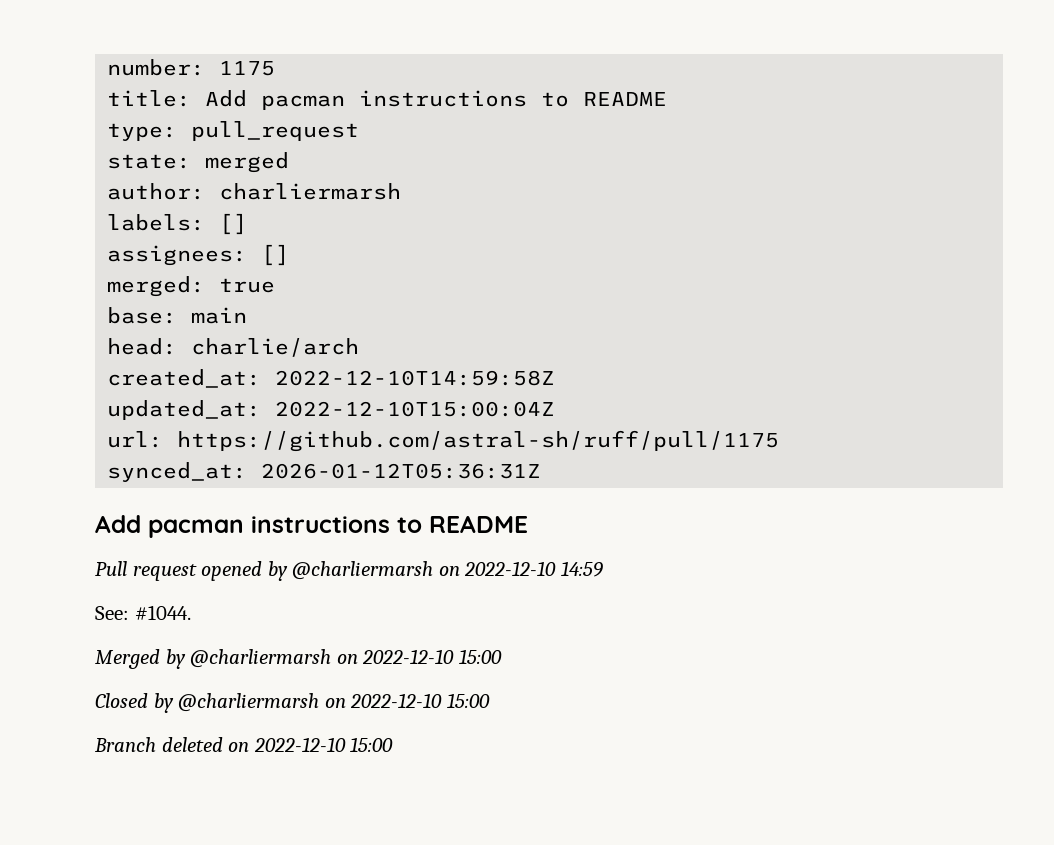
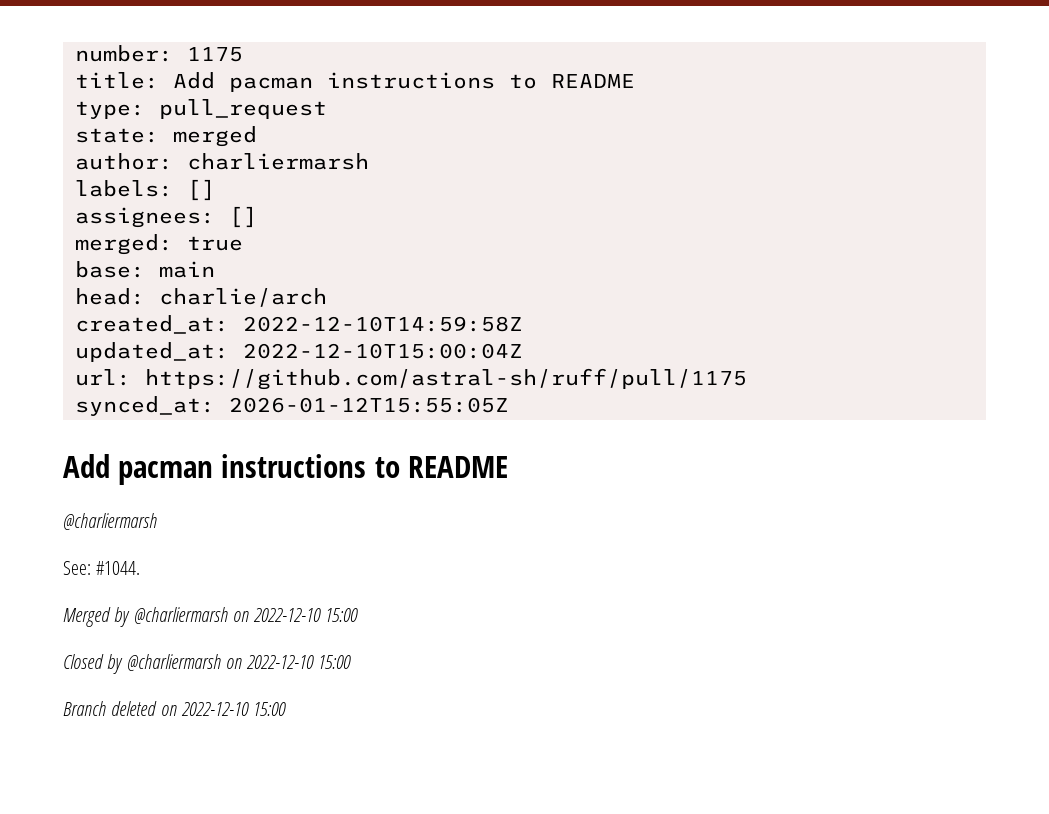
[261,463,542,479] [95,515,528,538] [95,561,603,581] 2026-01-12T05:36:31Z // Add pacman instructions to README // Pull request opened by @charliermarsh on 2022-12-10 14:59 -> [228,397,509,413] [63,454,508,485] [63,513,157,530] 2026-01-12T15:55:05Z // Add pacman instructions to README // @charliermarsh

